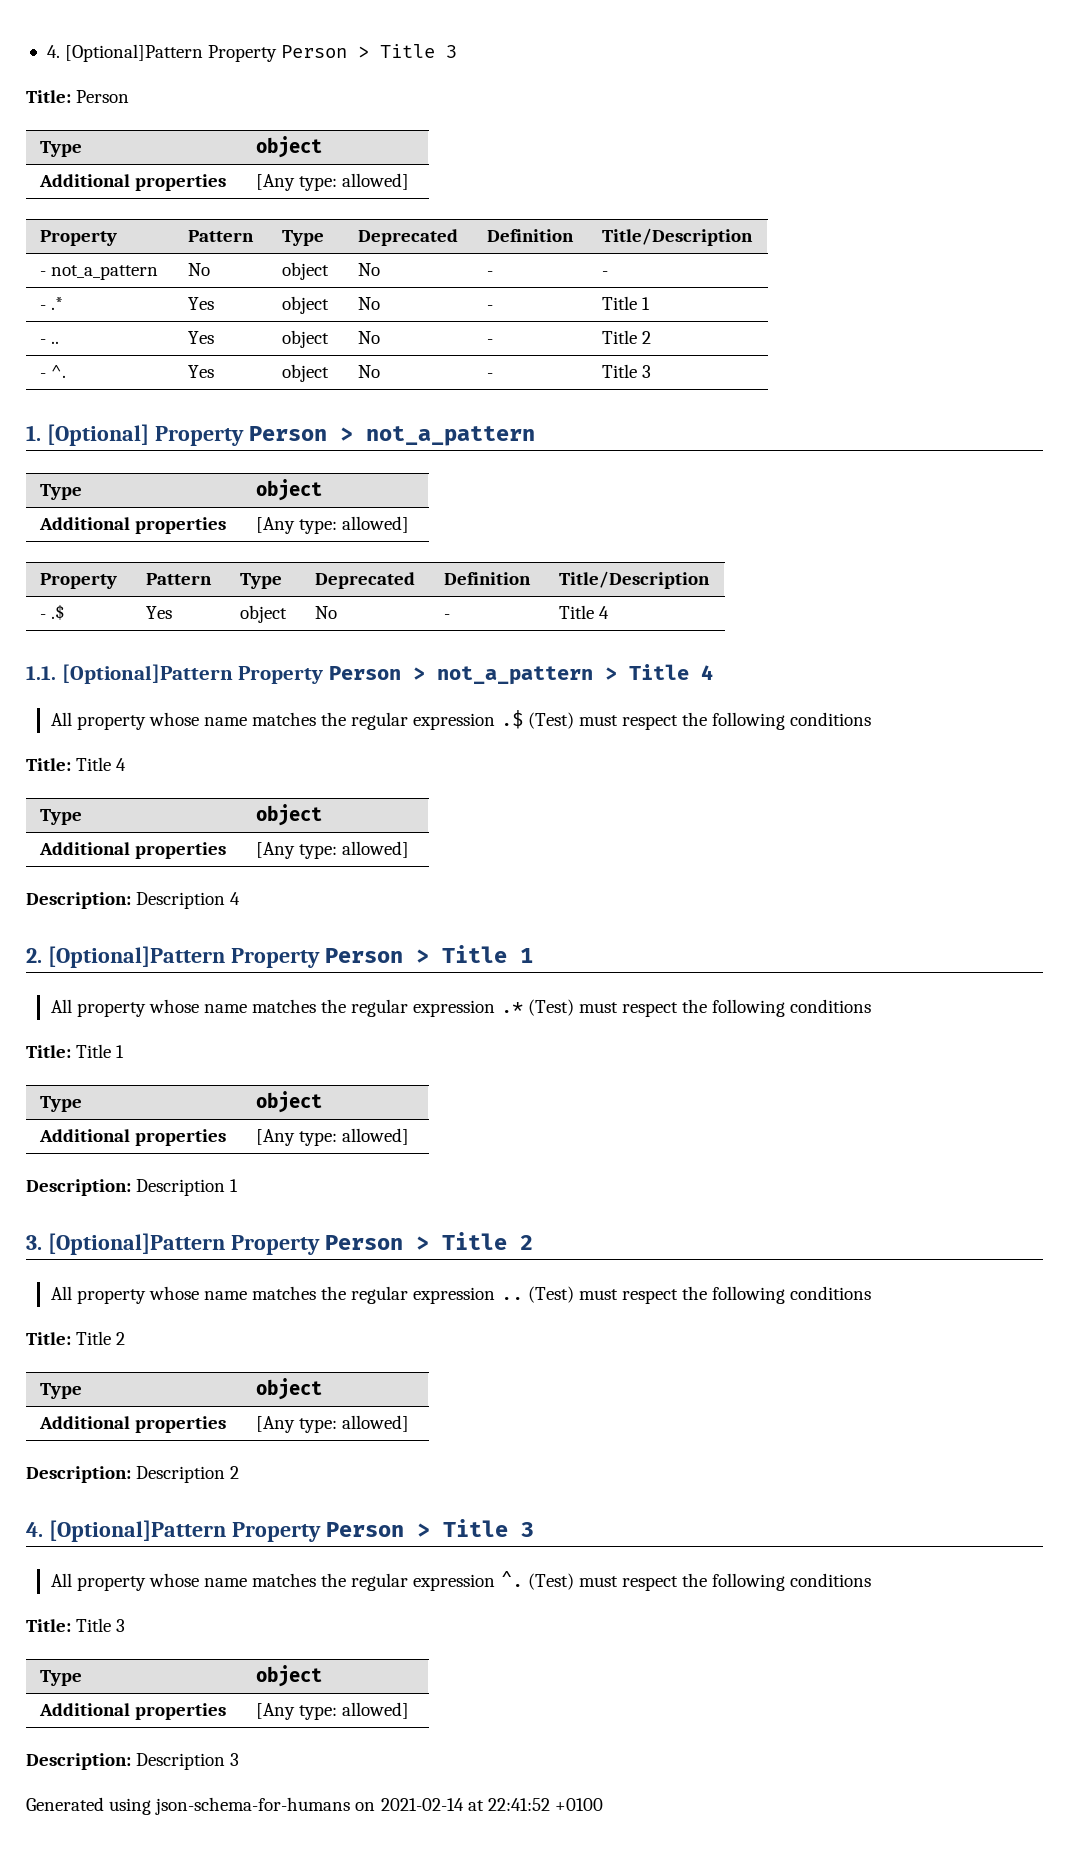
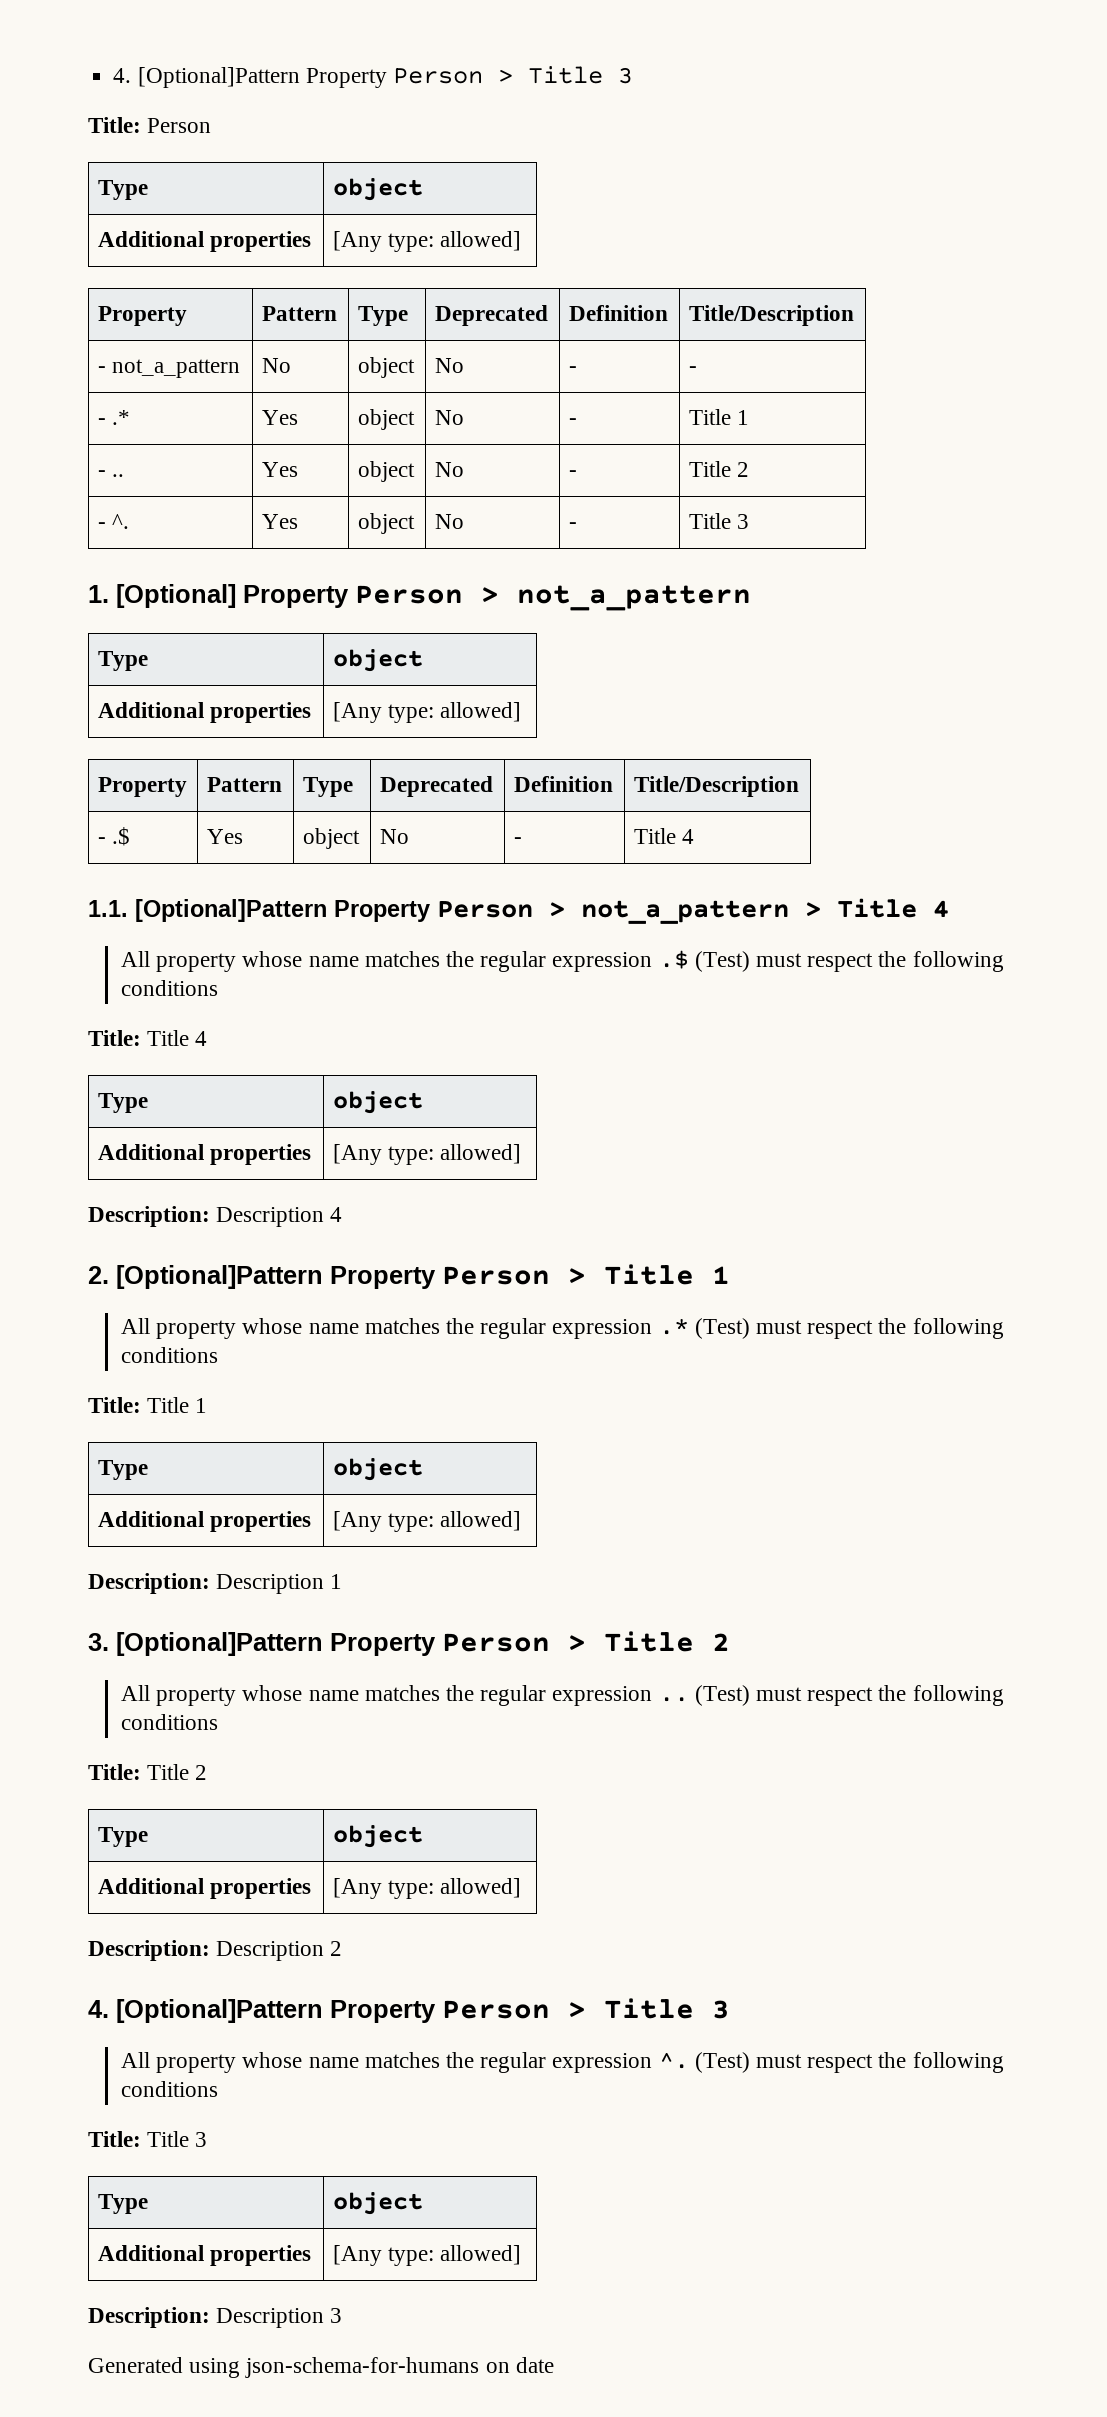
[380,1798,603,1811] 2021-02-14 at 22:41:52 +0100 -> [515,2357,554,2373] date

